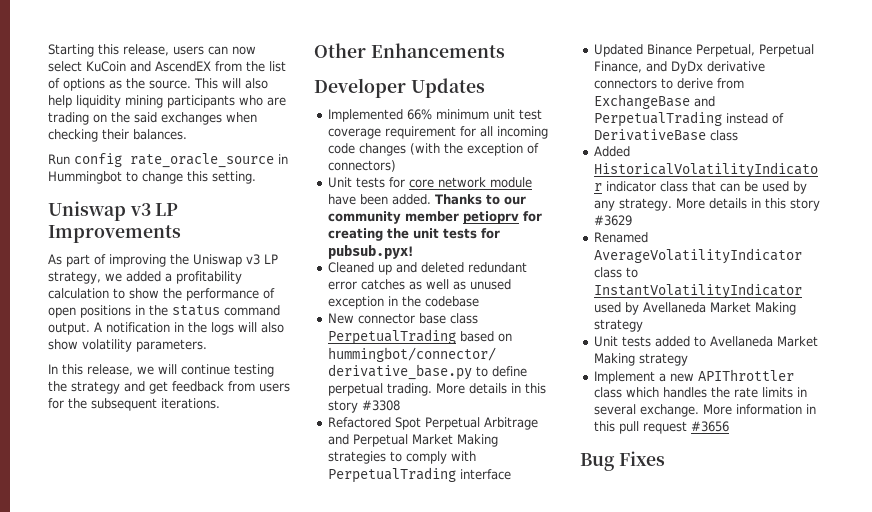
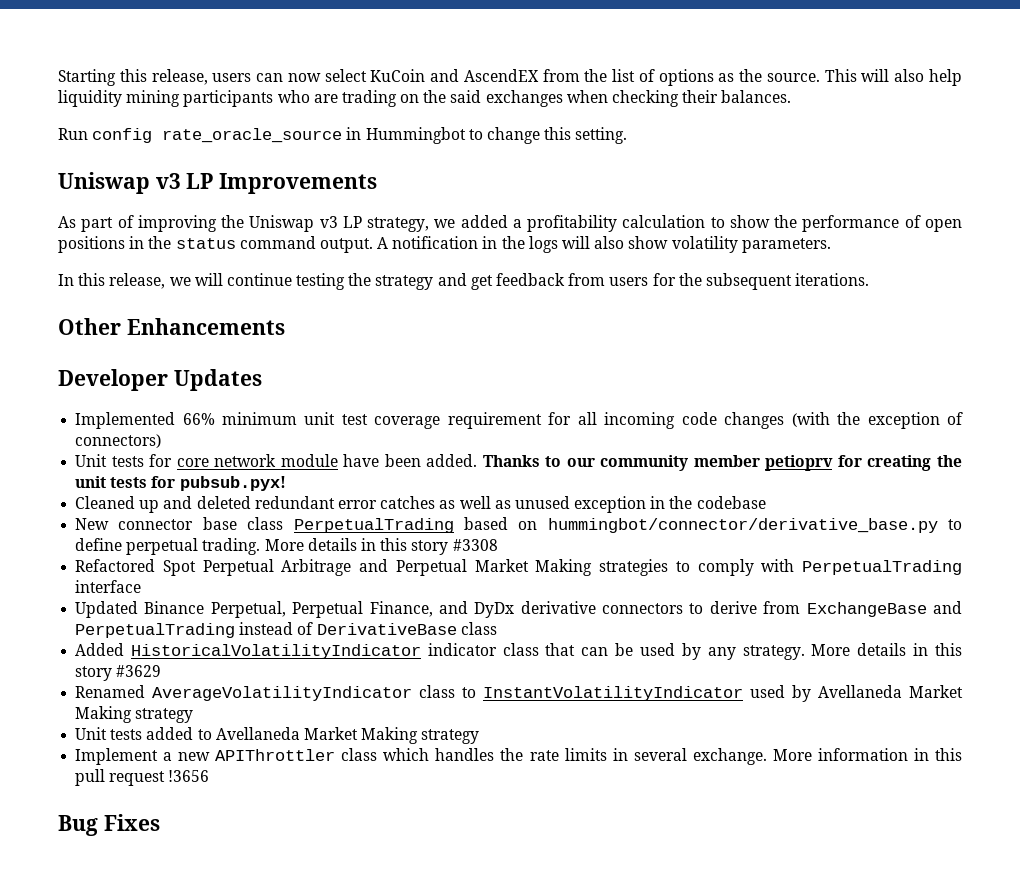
[691,421,730,432] #3656 -> [168,770,210,782] !3656

